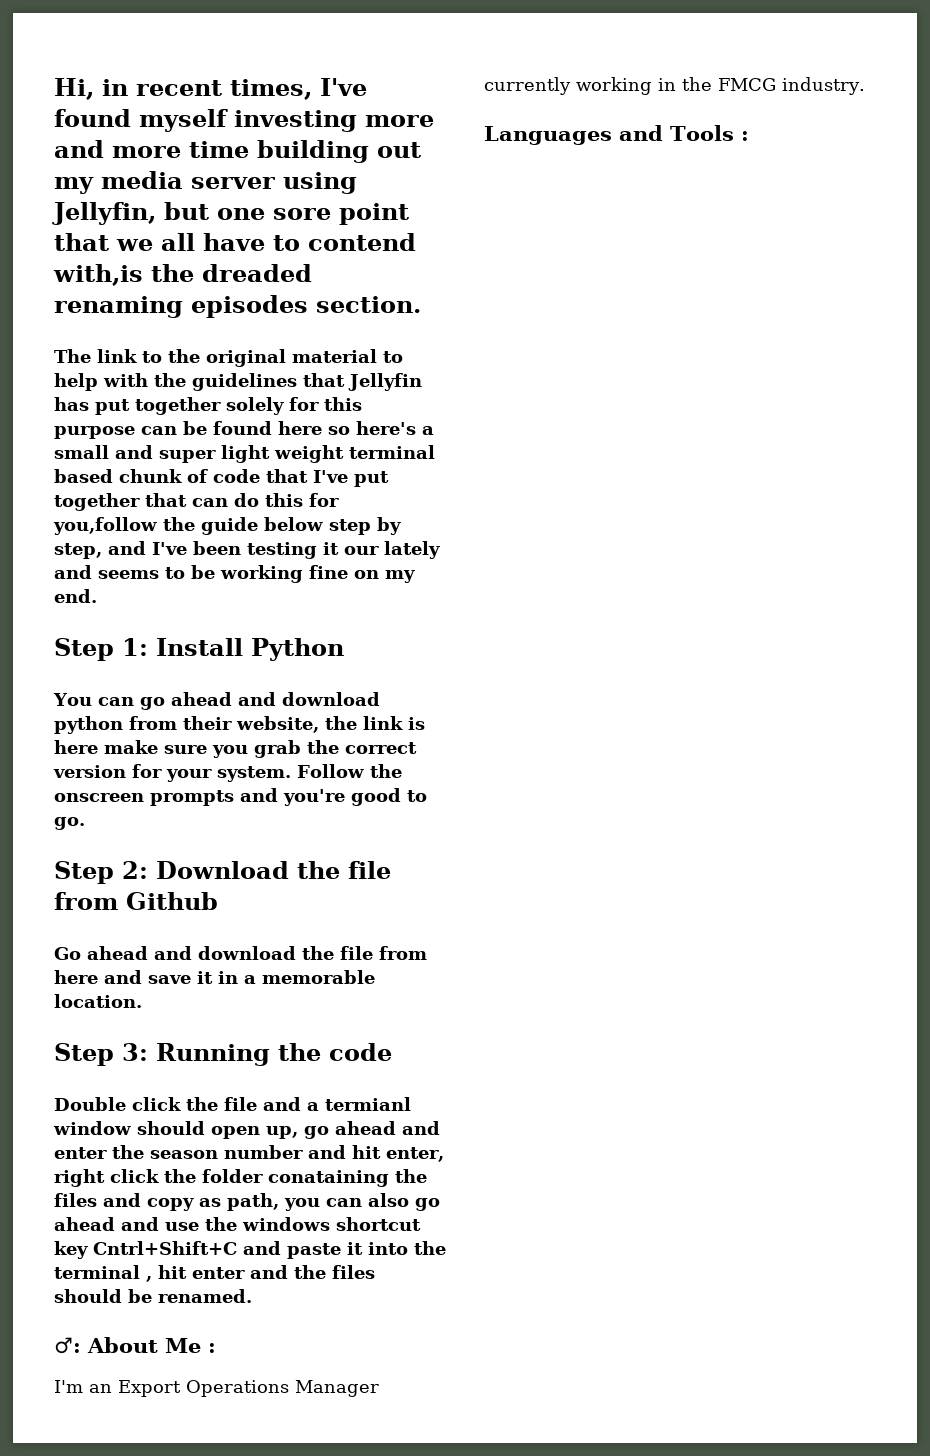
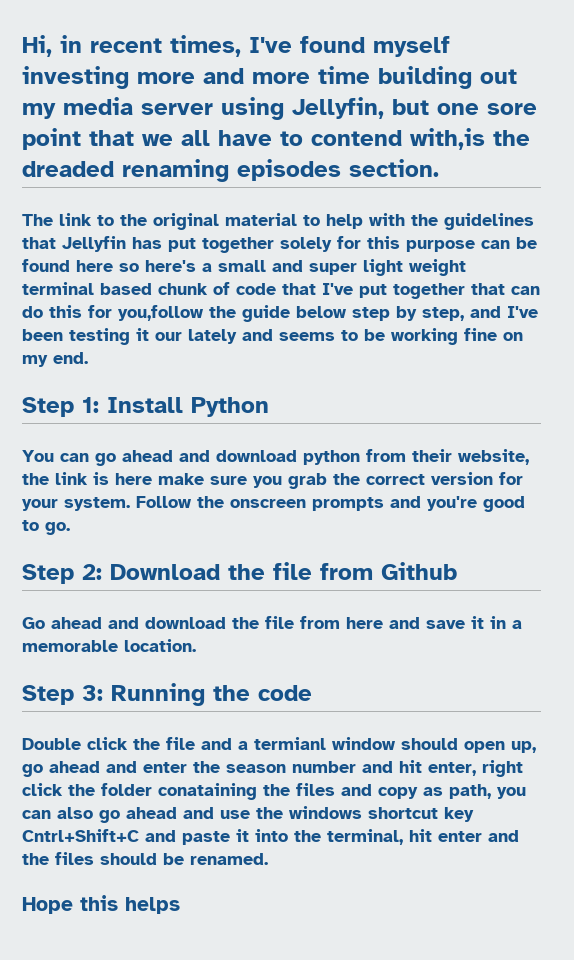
[54,1265,152,1282] terminal , -> [327,829,403,845] terminal,
[54,1337,216,1354] [54,1380,379,1397] [484,77,865,95] [484,125,749,145] ♂: About Me : // I'm an Export Operations Manager currently working in the FMCG industry. // Languages and Tools : -> [22,895,180,914] Hope this helps

